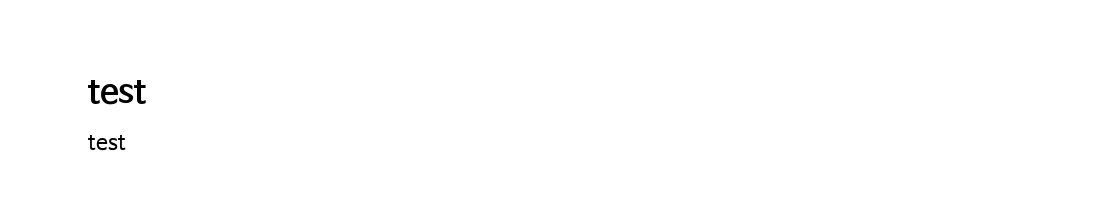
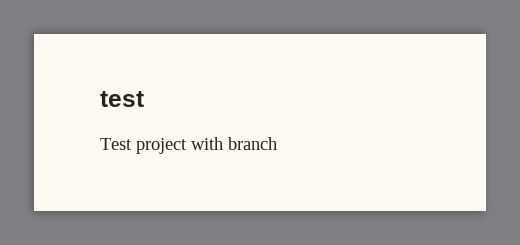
[88,135,126,151] test -> [100,137,277,154] Test project with branch

